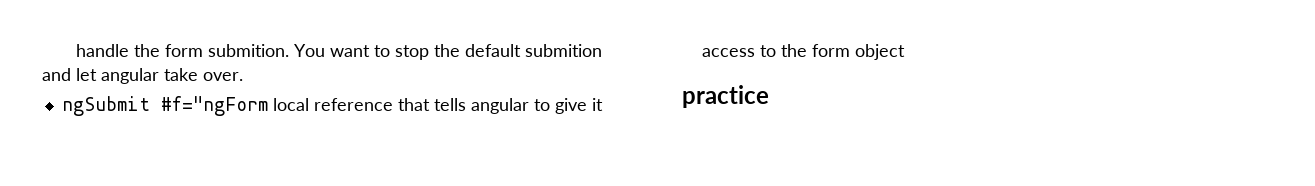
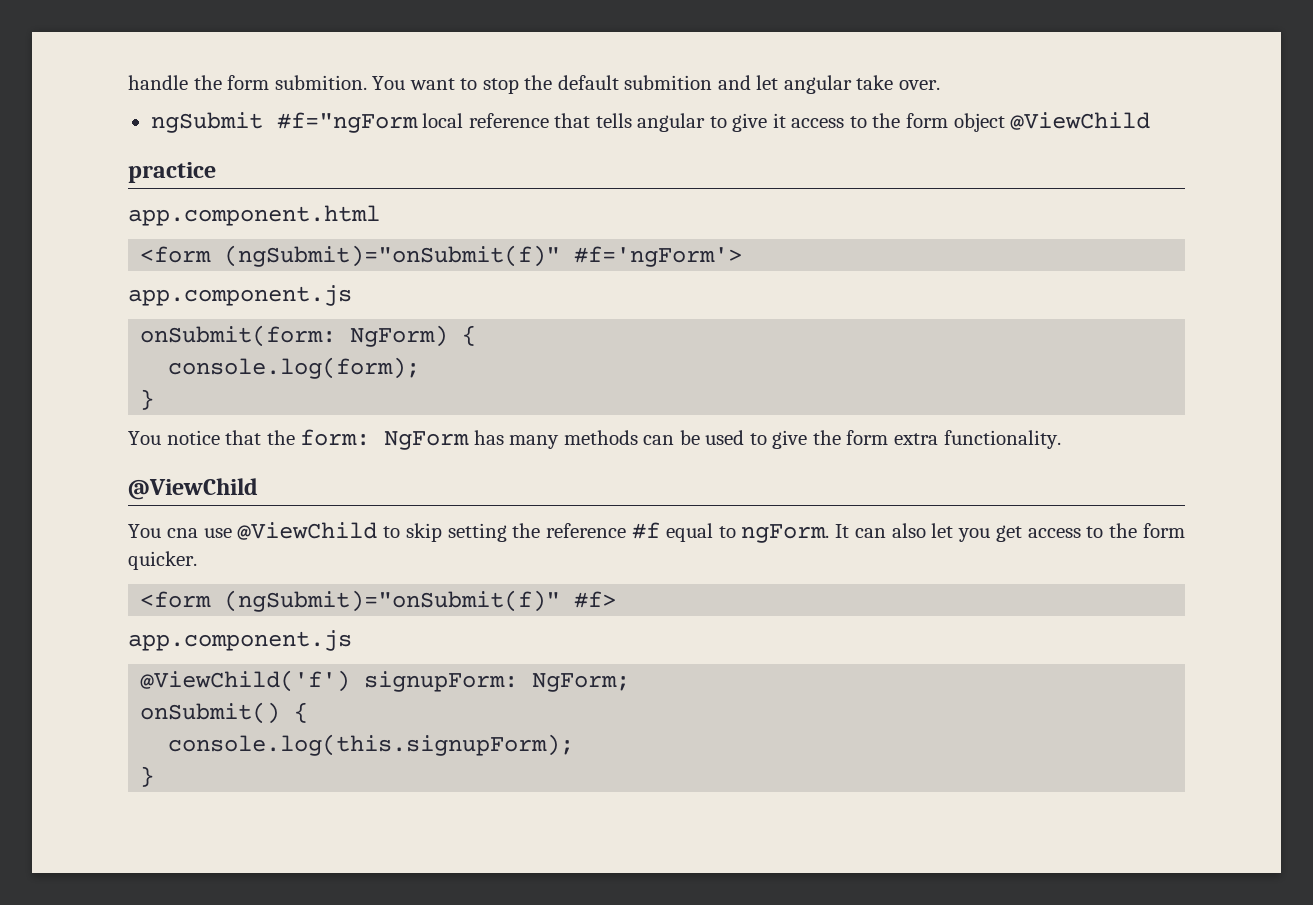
(905, 52) none -> [1010,112,1151,130] @ViewChild
(769, 96) none -> [128,205,380,226] [140,245,743,267] [128,285,352,306] [140,325,477,347] [168,357,421,379] [140,389,155,410] [128,429,1061,450] [128,478,258,500] [128,522,1185,543] [128,551,197,570] [140,590,617,612] [128,630,352,651] [140,670,631,692] [140,702,309,724] [168,734,575,756] [140,766,155,787] // app.component.html // <form (ngSubmit)="onSubmit(f)" #f='ngForm'> // app.component.js // onSubmit(form: NgForm) { // console.log(form); // } // You notice that the form: NgForm has many methods can be used to give the form extra functionality. // @ViewChild // You cna use @ViewChild to skip setting the reference #f equal to ngForm. It can also let you get access to the form quicker. // <form (ngSubmit)="onSubmit(f)" #f> // app.component.js // @ViewChild('f') signupForm: NgForm; // onSubmit() { // console.log(this.signupForm); // }

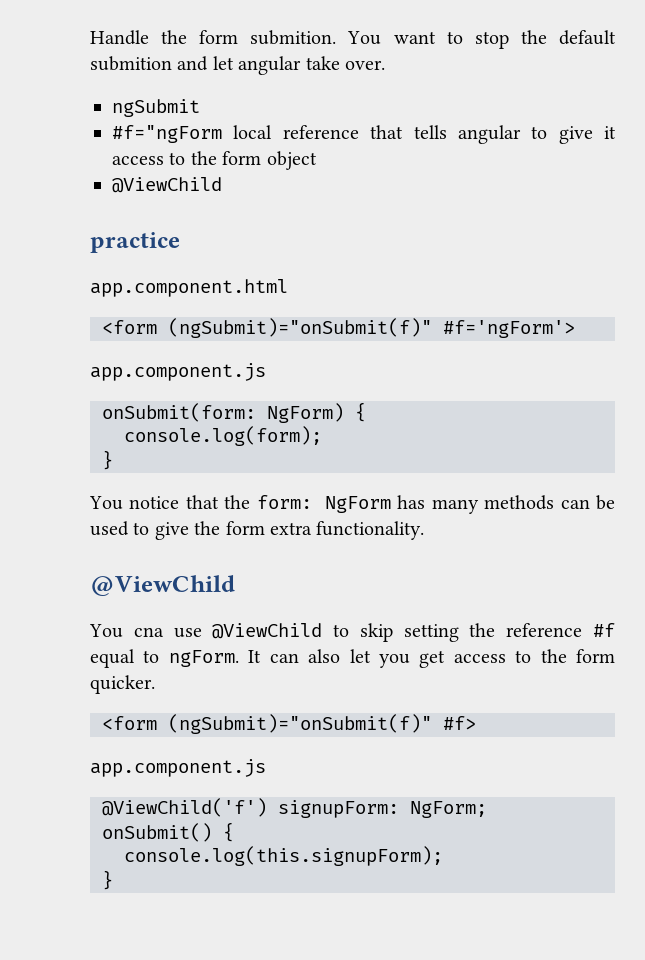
[128,75,188,90] handle -> [90,30,149,45] Handle
(263, 122) none -> (200, 108) //
(1005, 122) none -> (317, 160) //

